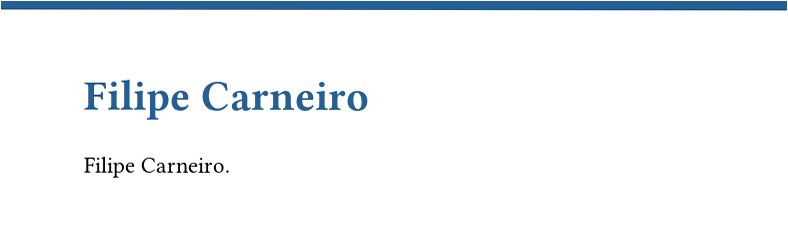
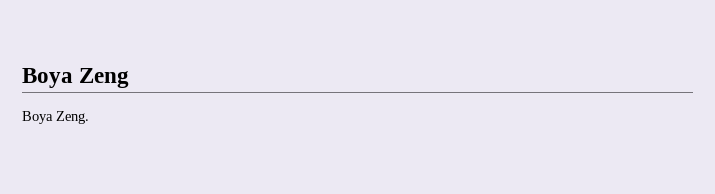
[83,79,371,120] [83,156,231,178] Filipe Carneiro // Filipe Carneiro. -> [22,68,130,88] [22,111,89,124] Boya Zeng // Boya Zeng.

